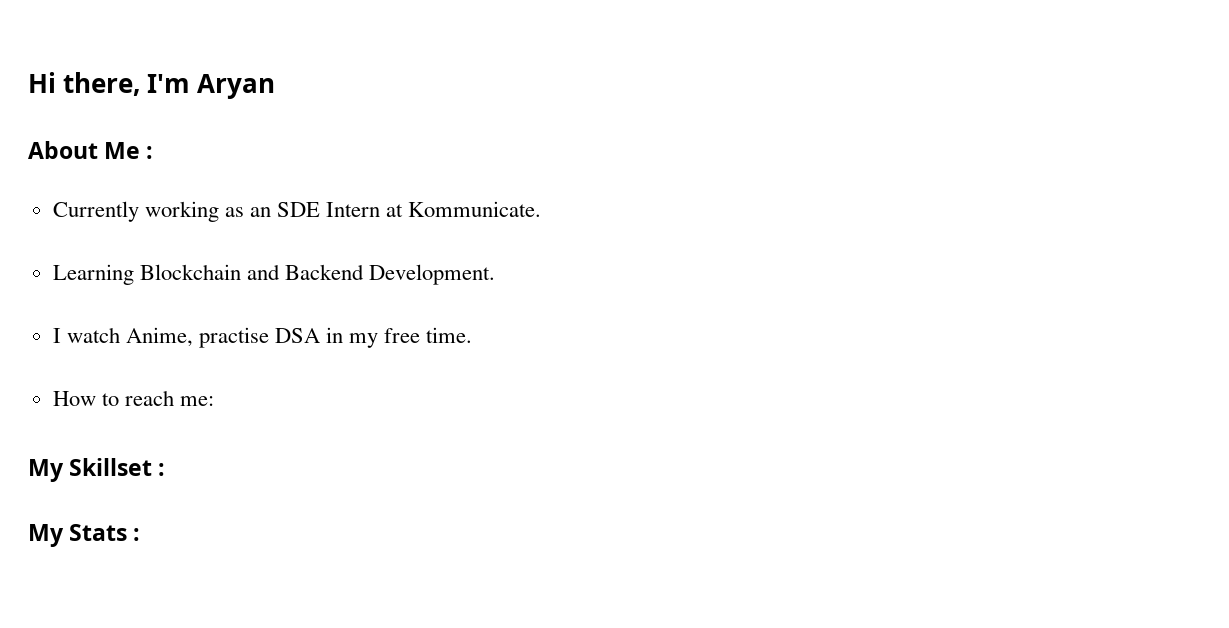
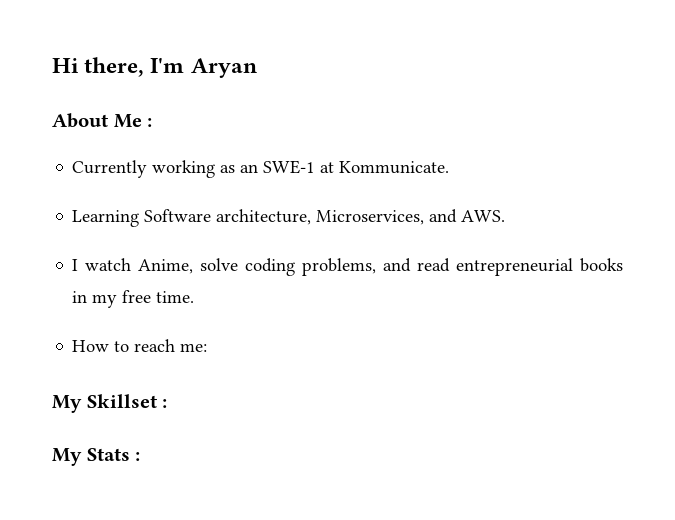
[277,202,381,217] SDE Intern -> [263,160,316,174] SWE-1
[139,264,496,285] [52,327,321,348] Blockchain and Backend Development. // I watch Anime, practise DSA -> [144,209,506,225] [72,258,623,276] Software architecture, Microservices, and AWS. // I watch Anime, solve coding problems, and read entrepreneurial books

